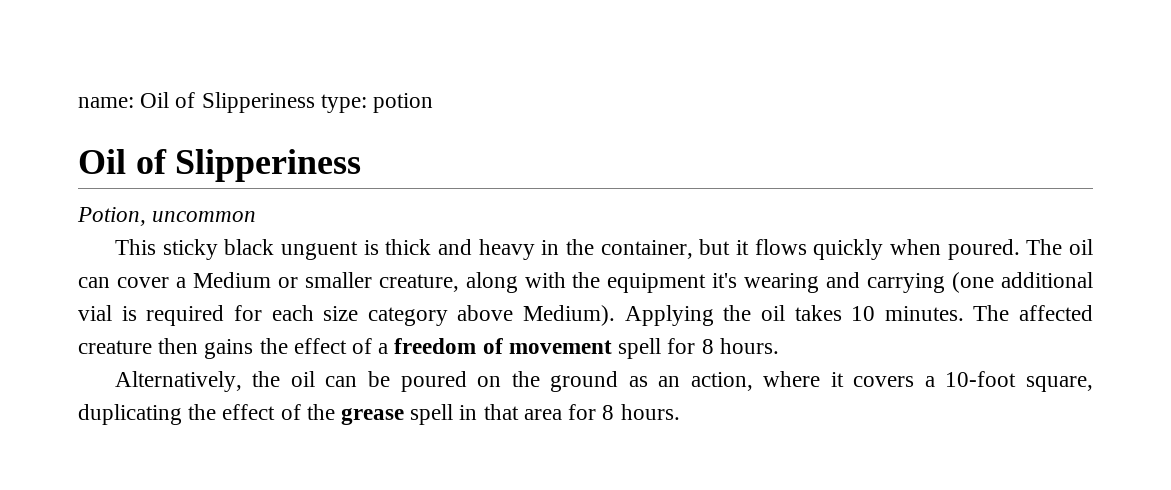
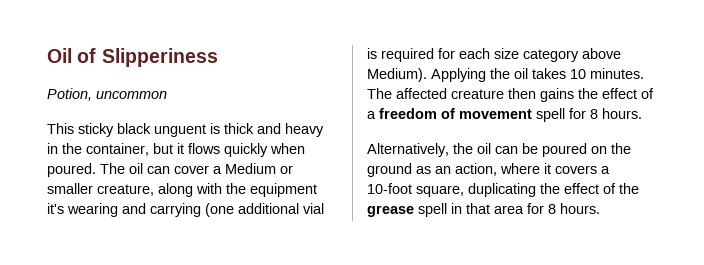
[78,92,434,113] name: Oil of Slipperiness type: potion // -> (47, 55) none

